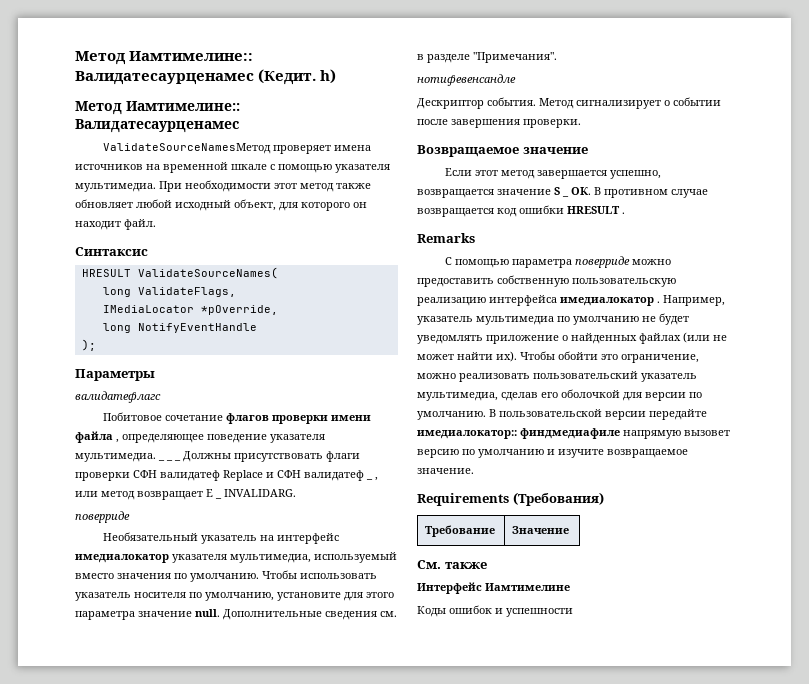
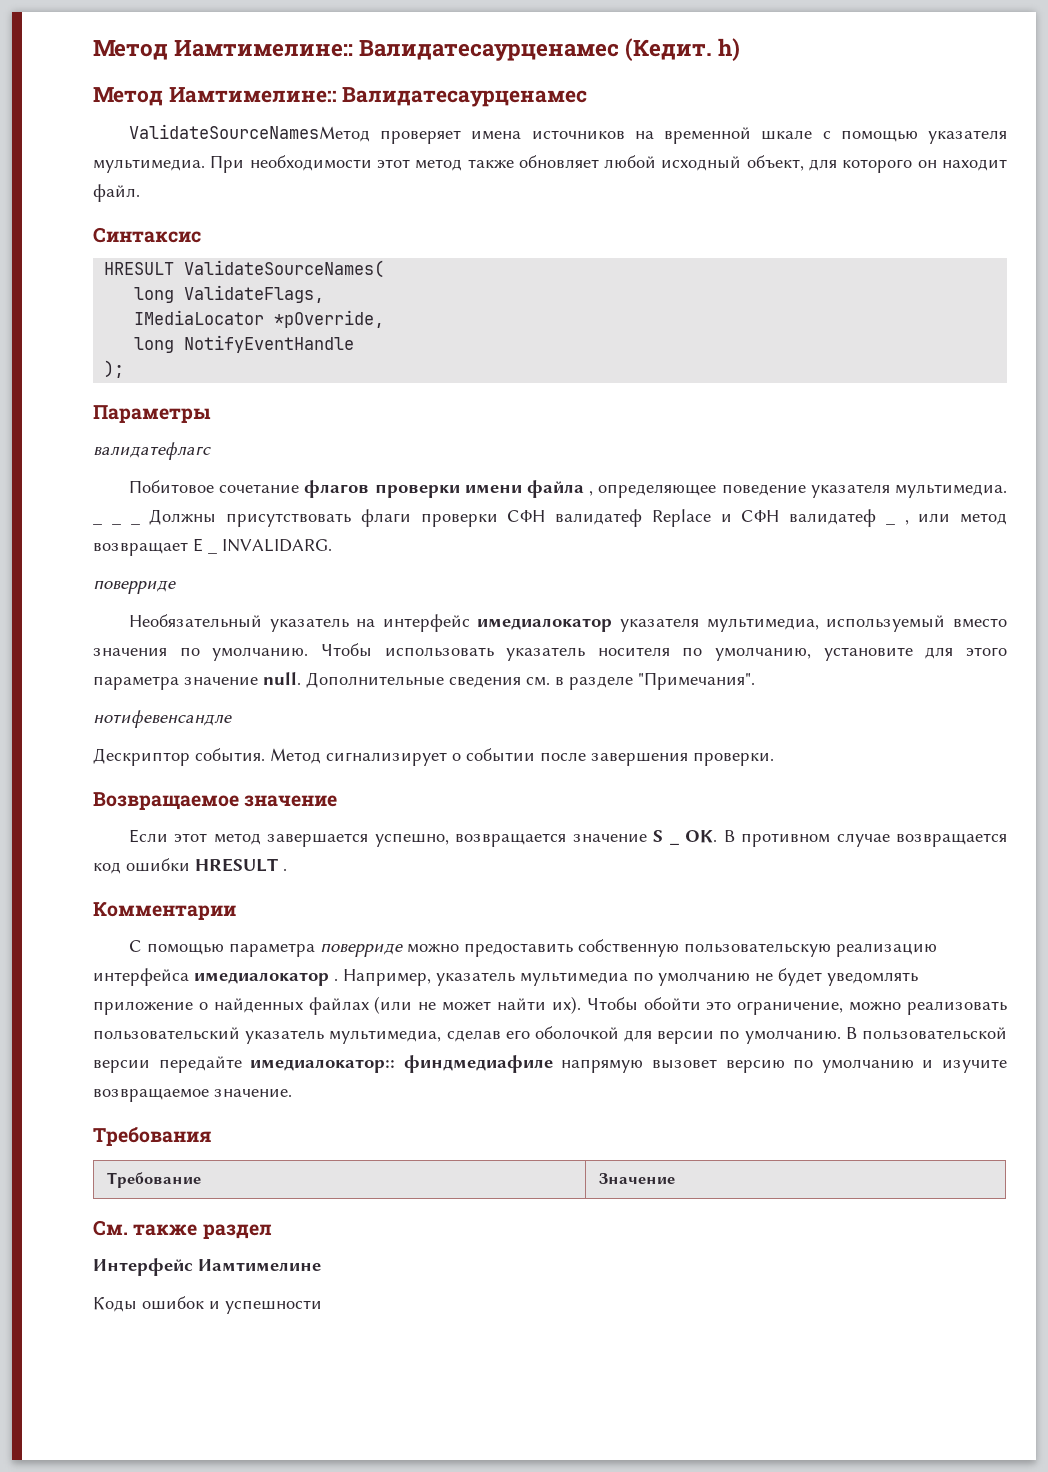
[417,233,475,243] Remarks -> [93,902,236,920] Комментарии
[417,492,604,506] Requirements (Требования) -> [93,1127,212,1146] Требования
(487, 565) none -> [202,1224,272,1239] раздел

